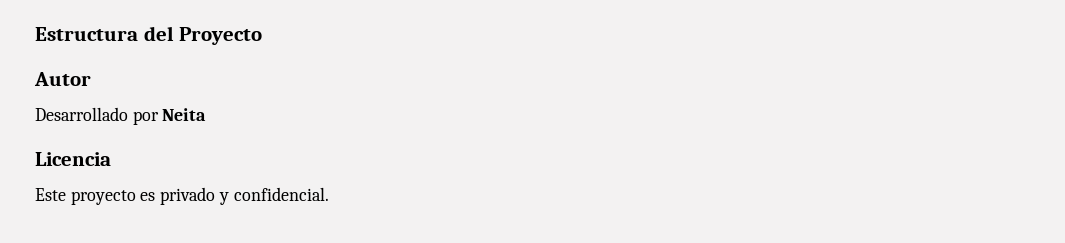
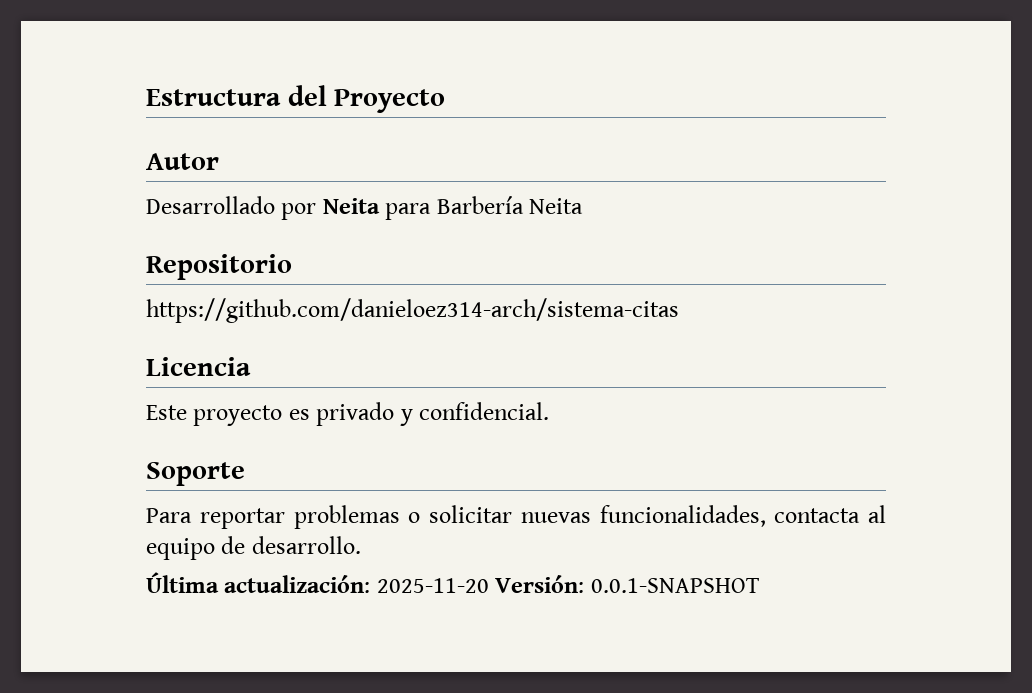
(207, 114) none -> [385,196,584,220] [146,254,292,280] [146,298,679,323] para Barbería Neita // Repositorio // https://github.com/danieloez314-arch/sistema-citas
(329, 194) none -> [146,462,245,486] [146,505,886,529] [146,536,361,560] [146,572,759,593] // Soporte // Para reportar problemas o solicitar nuevas funcionalidades, contacta al equipo de desarrollo. // Última actualización: 2025-11-20 Versión: 0.0.1-SNAPSHOT

